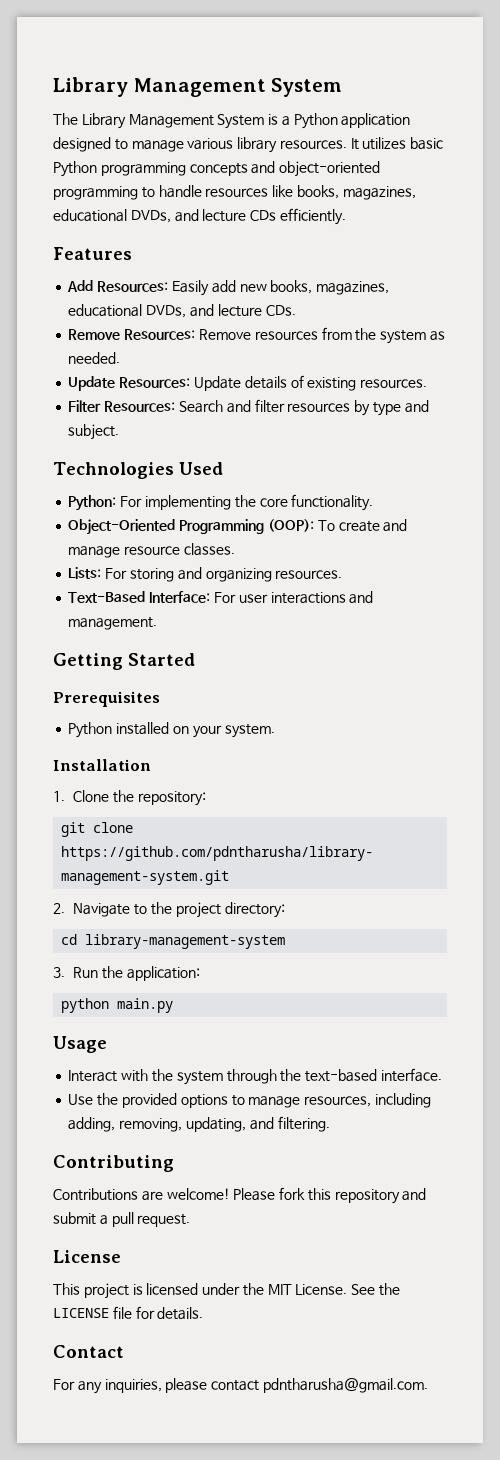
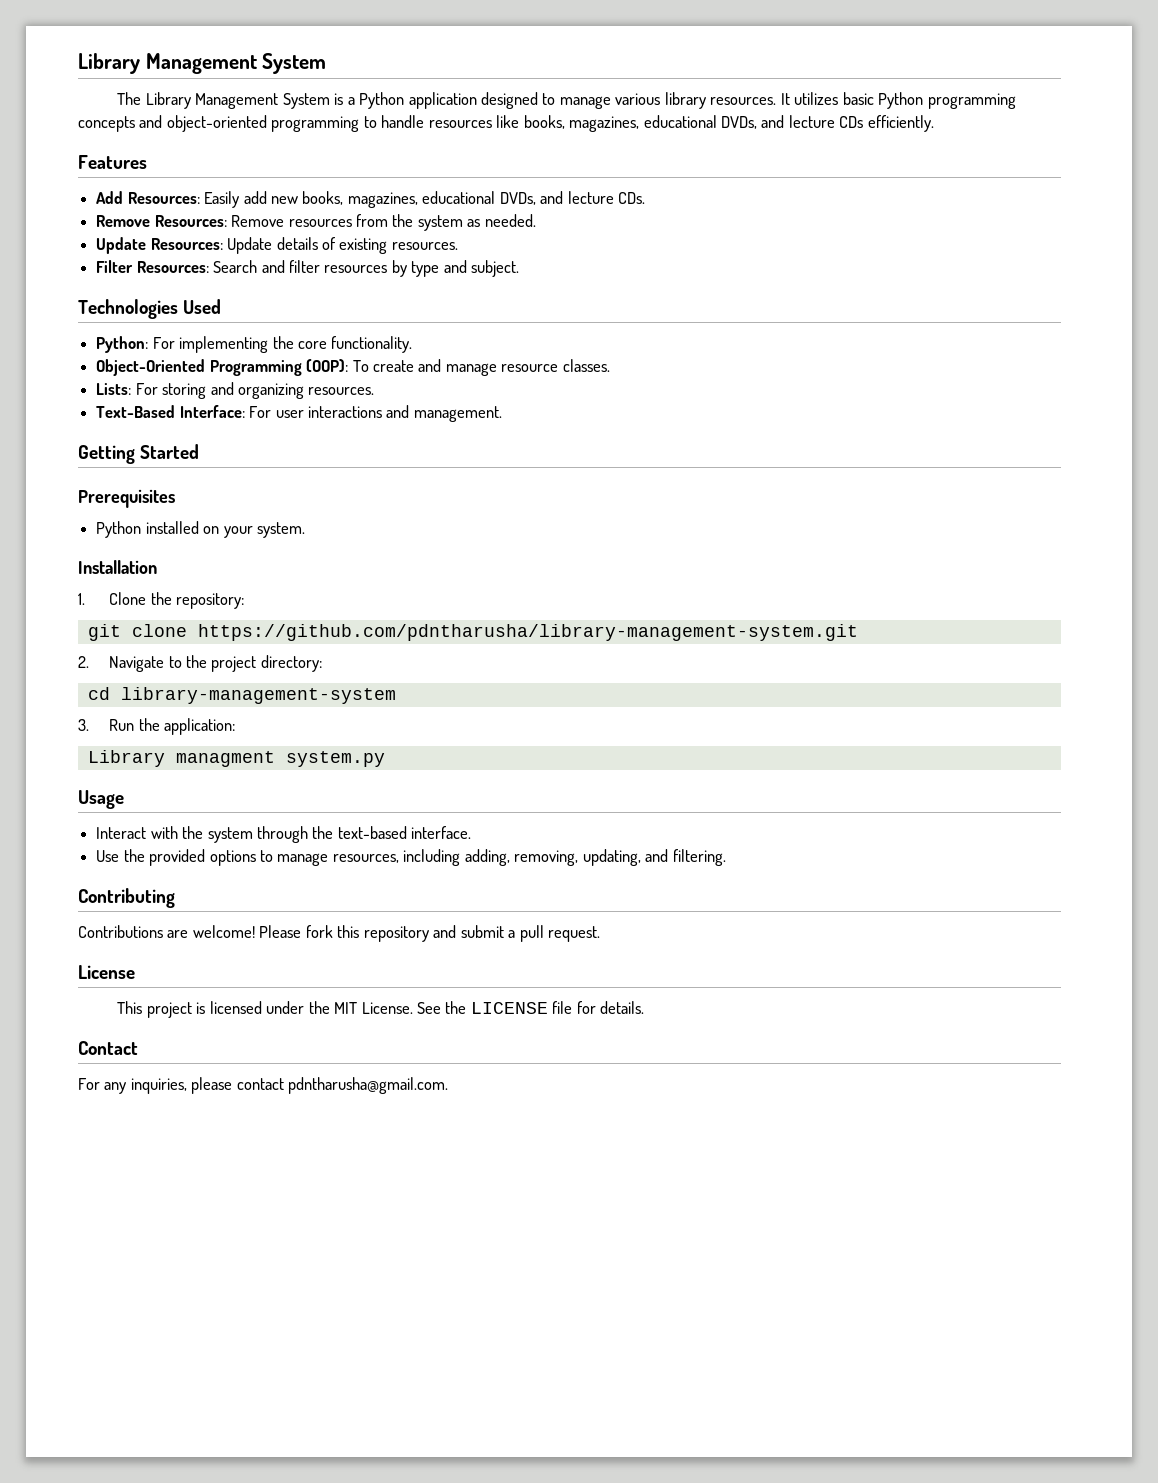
[61,998,174,1013] python main.py -> [87,750,385,767] Library managment system.py

